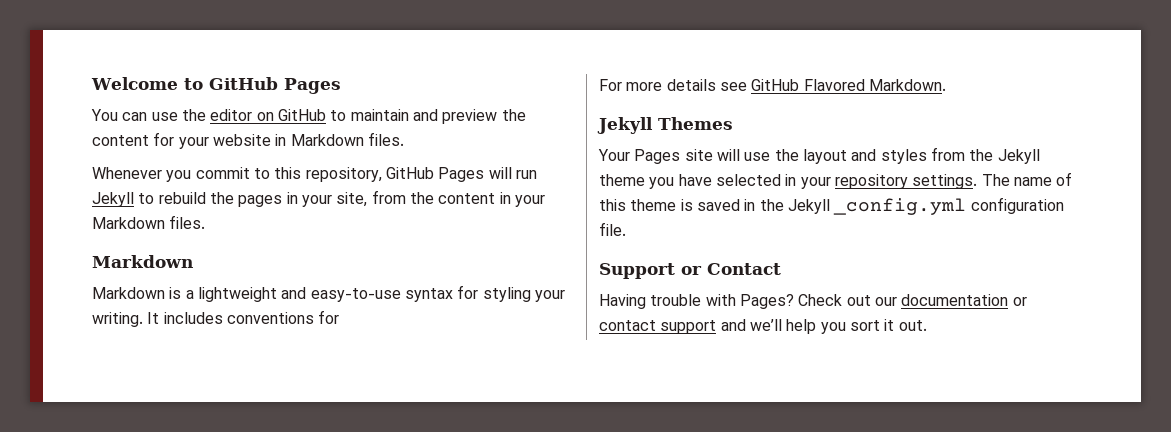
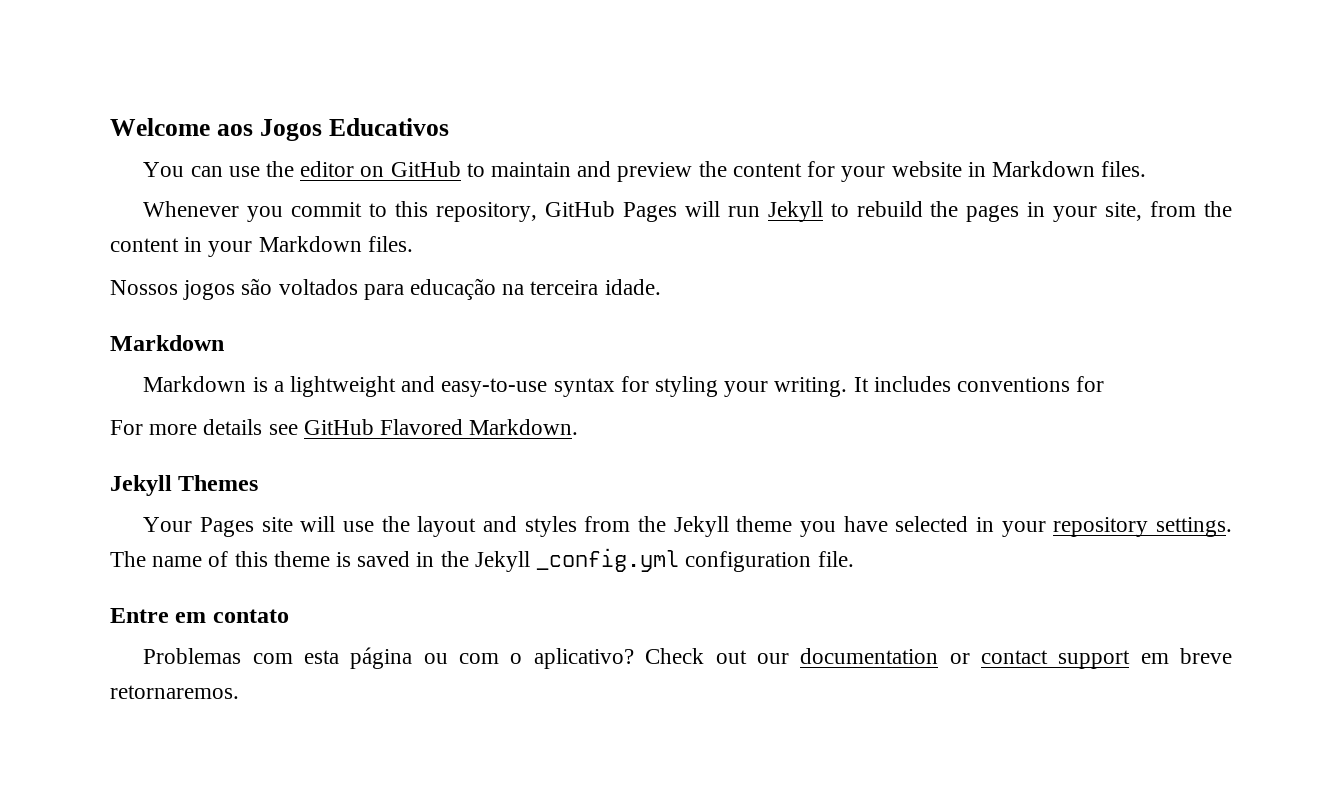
[183,77,341,94] to GitHub Pages -> [216,118,449,141] aos Jogos Educativos
(206, 222) none -> [110,278,661,300] // Nossos jogos são voltados para educação na terceira idade.
[599,263,781,279] [599,294,794,309] Support or Contact // Having trouble with Pages? -> [110,608,289,623] [143,647,634,669] Entre em contato // Problemas com esta página ou com o aplicativo?
[720,319,927,334] and we’ll help you sort it out. -> [1140,648,1233,664] [110,685,239,699] em breve retornaremos.

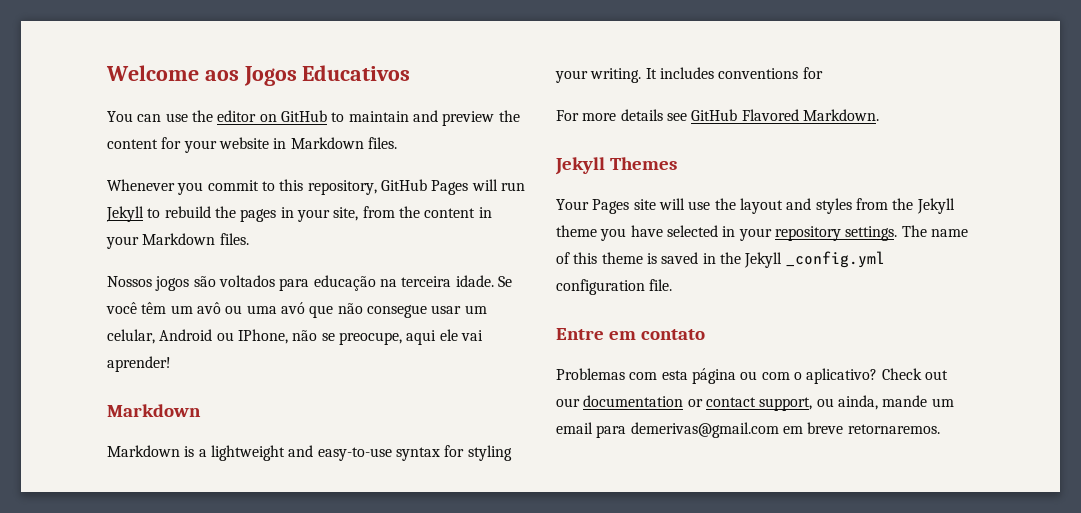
(661, 287) none -> [497,276,512,287] [106,302,487,318] [107,329,483,345] [107,356,171,372] Se você têm um avô ou uma avó que não consegue usar um celular, Android ou IPhone, não se preocupe, aqui ele vai aprender!
[1058,650,1131,669] support -> [759,395,954,411] [556,422,779,438] support, ou ainda, mande um email para demerivas@gmail.com

